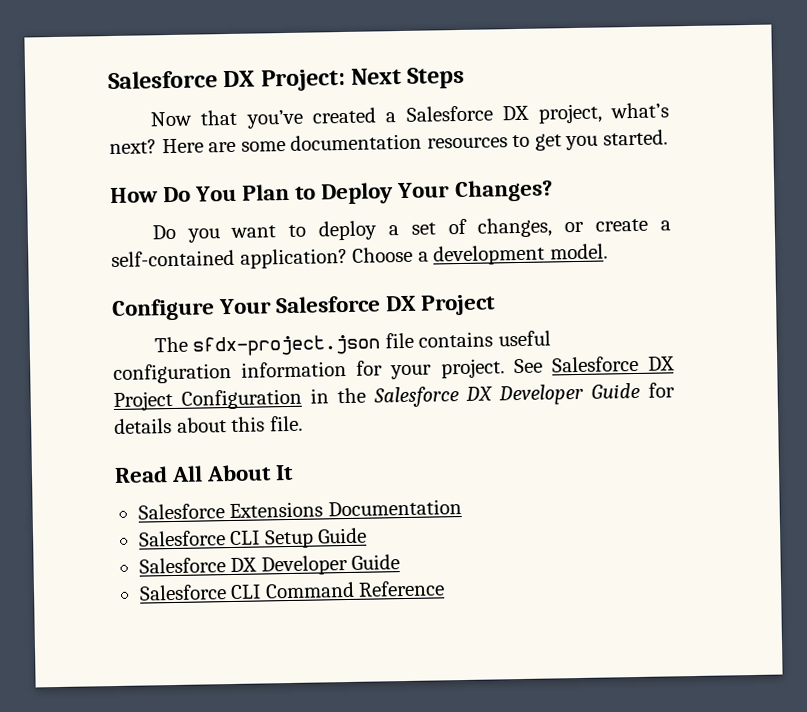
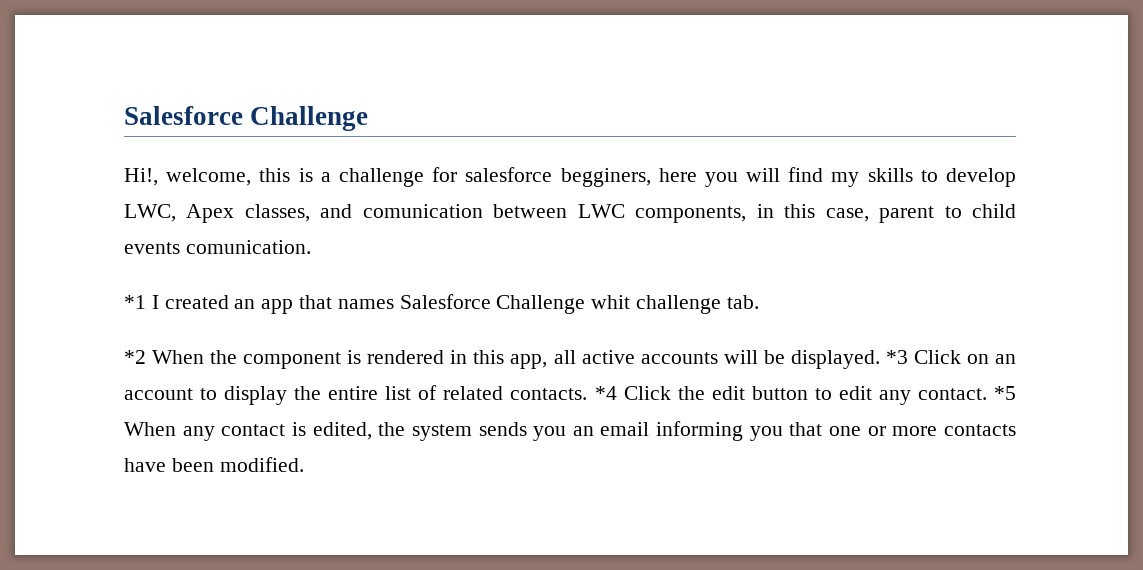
[108,66,466,92] [149,102,670,129] [109,129,668,155] [110,179,553,205] [151,217,671,243] [111,243,608,269] [111,294,497,322] [153,330,551,357] [113,355,675,385] [113,382,675,412] [114,415,303,435] [114,464,295,484] [137,499,462,520] [137,527,368,549] [138,554,401,576] [138,580,446,601] Salesforce DX Project: Next Steps // Now that you’ve created a Salesforce DX project, what’s next? Here are some documentation resources to get you started. // How Do You Plan to Deploy Your Changes? // Do you want to deploy a set of changes, or create a self-contained application? Choose a development model. // Configure Your Salesforce DX Project // The sfdx-project.json file contains useful configuration information for your project. See Salesforce DX Project Configuration in the Salesforce DX Developer Guide for details about this file. // Read All About It // Salesforce Extensions Documentation // Salesforce CLI Setup Guide // Salesforce DX Developer Guide // Salesforce CLI Command Reference -> [124,106,369,131] [124,167,1016,187] [124,204,1016,223] [124,240,311,254] [124,294,759,314] [124,350,1016,369] [124,385,1016,405] [124,421,1016,441] [124,457,304,472] Salesforce Challenge // Hi!, welcome, this is a challenge for salesforce begginers, here you will find my skills to develop LWC, Apex classes, and comunication between LWC components, in this case, parent to child events comunication. // *1 I created an app that names Salesforce Challenge whit challenge tab. // *2 When the component is rendered in this app, all active accounts will be displayed. *3 Click on an account to display the entire list of related contacts. *4 Click the edit button to edit any contact. *5 When any contact is edited, the system sends you an email informing you that one or more contacts have been modified.

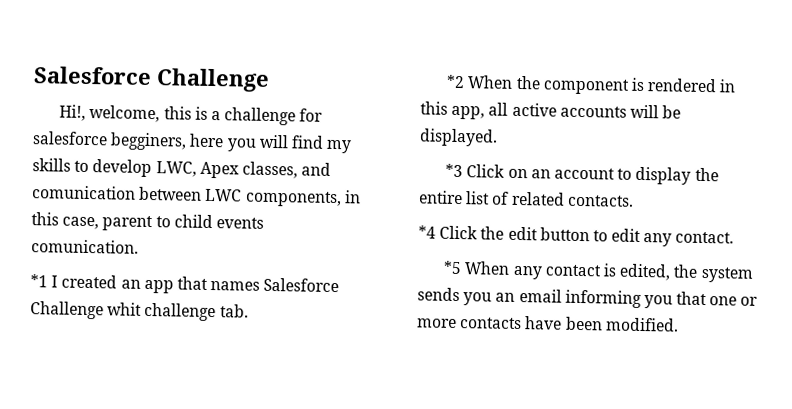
(880, 359) none -> (498, 137) //
(588, 394) none -> (634, 200) //
(987, 394) none -> (735, 237) //

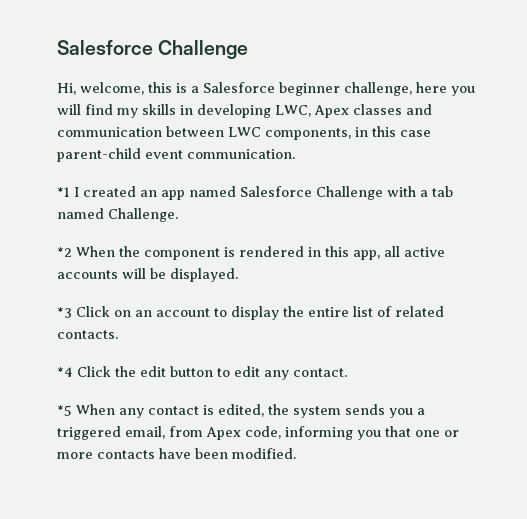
[59,104,87,121] Hi!, -> [57,83,76,95] Hi,
[224,107,324,126] [32,131,188,151] challenge for salesforce begginers, -> [203,82,412,96] Salesforce beginner challenge,
[74,159,332,179] [32,185,136,200] to develop LWC, Apex classes, and comunication -> [180,104,432,118] [57,127,162,137] in developing LWC, Apex classes and communication
[62,214,264,232] [31,239,139,254] case, parent to child events comunication. -> [400,130,431,137] [57,148,295,162] case parent-child event communication.
[176,276,340,293] [30,301,249,322] that names Salesforce Challenge whit challenge tab. -> [189,186,453,200] [57,208,178,222] named Salesforce Challenge with a tab named Challenge.
[495,289,562,303] an email -> [417,408,425,415] [57,426,281,440] a triggered email, from Apex code,

